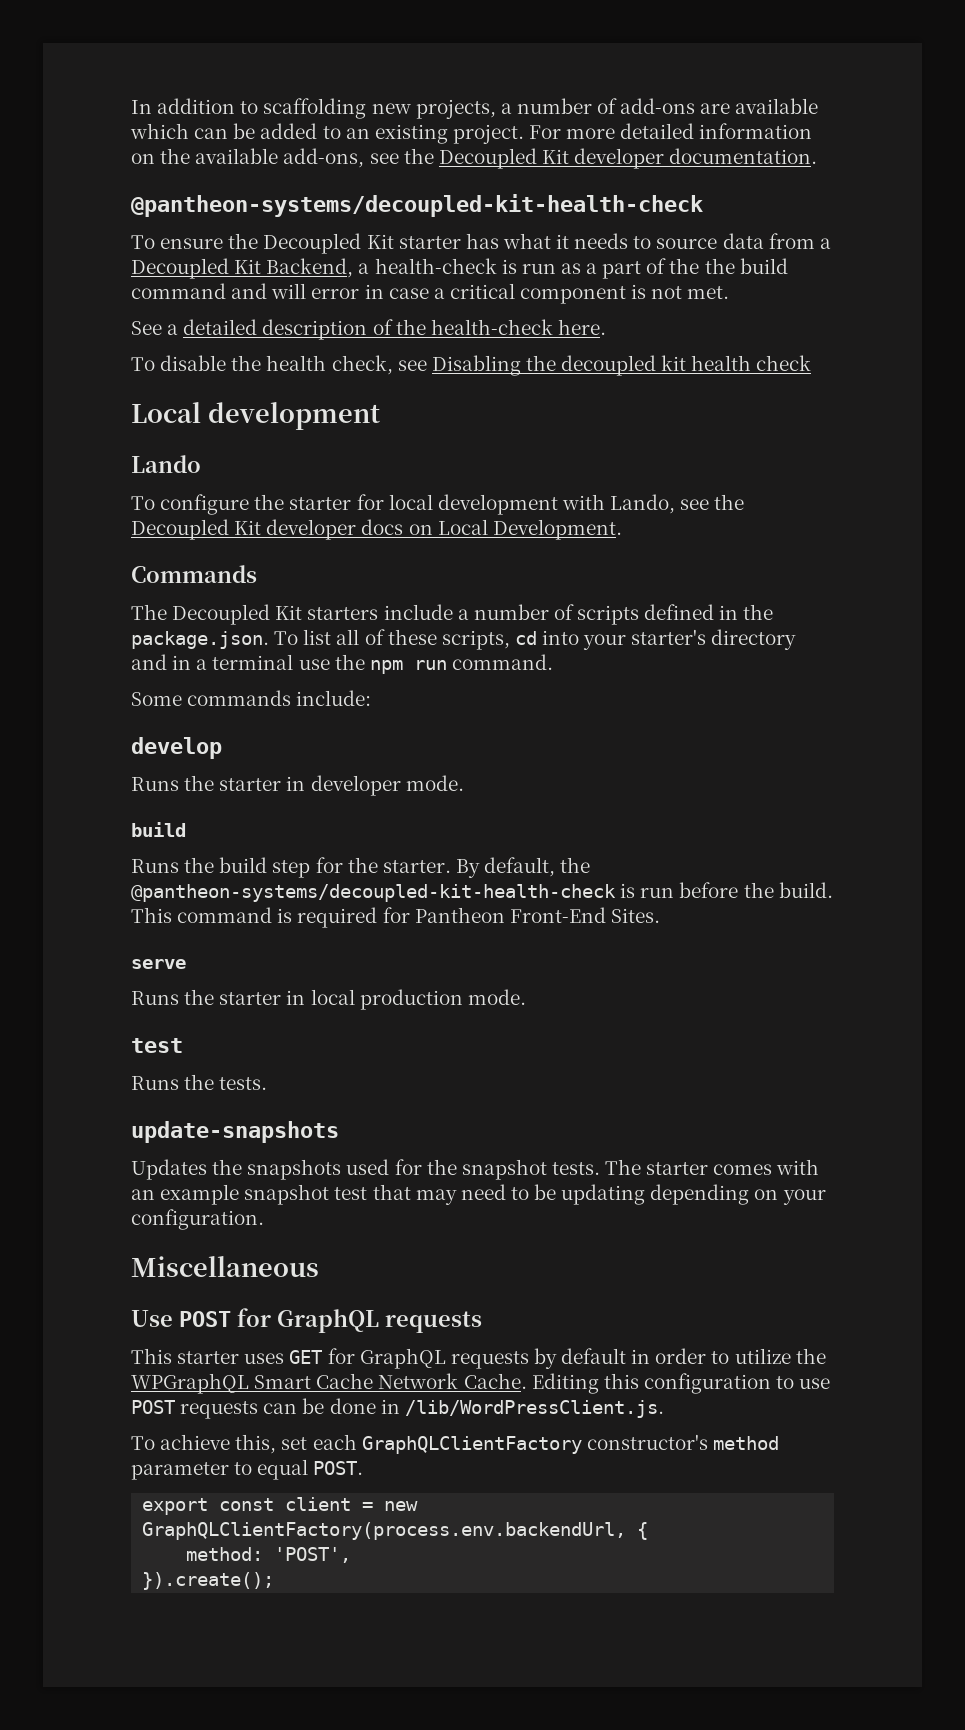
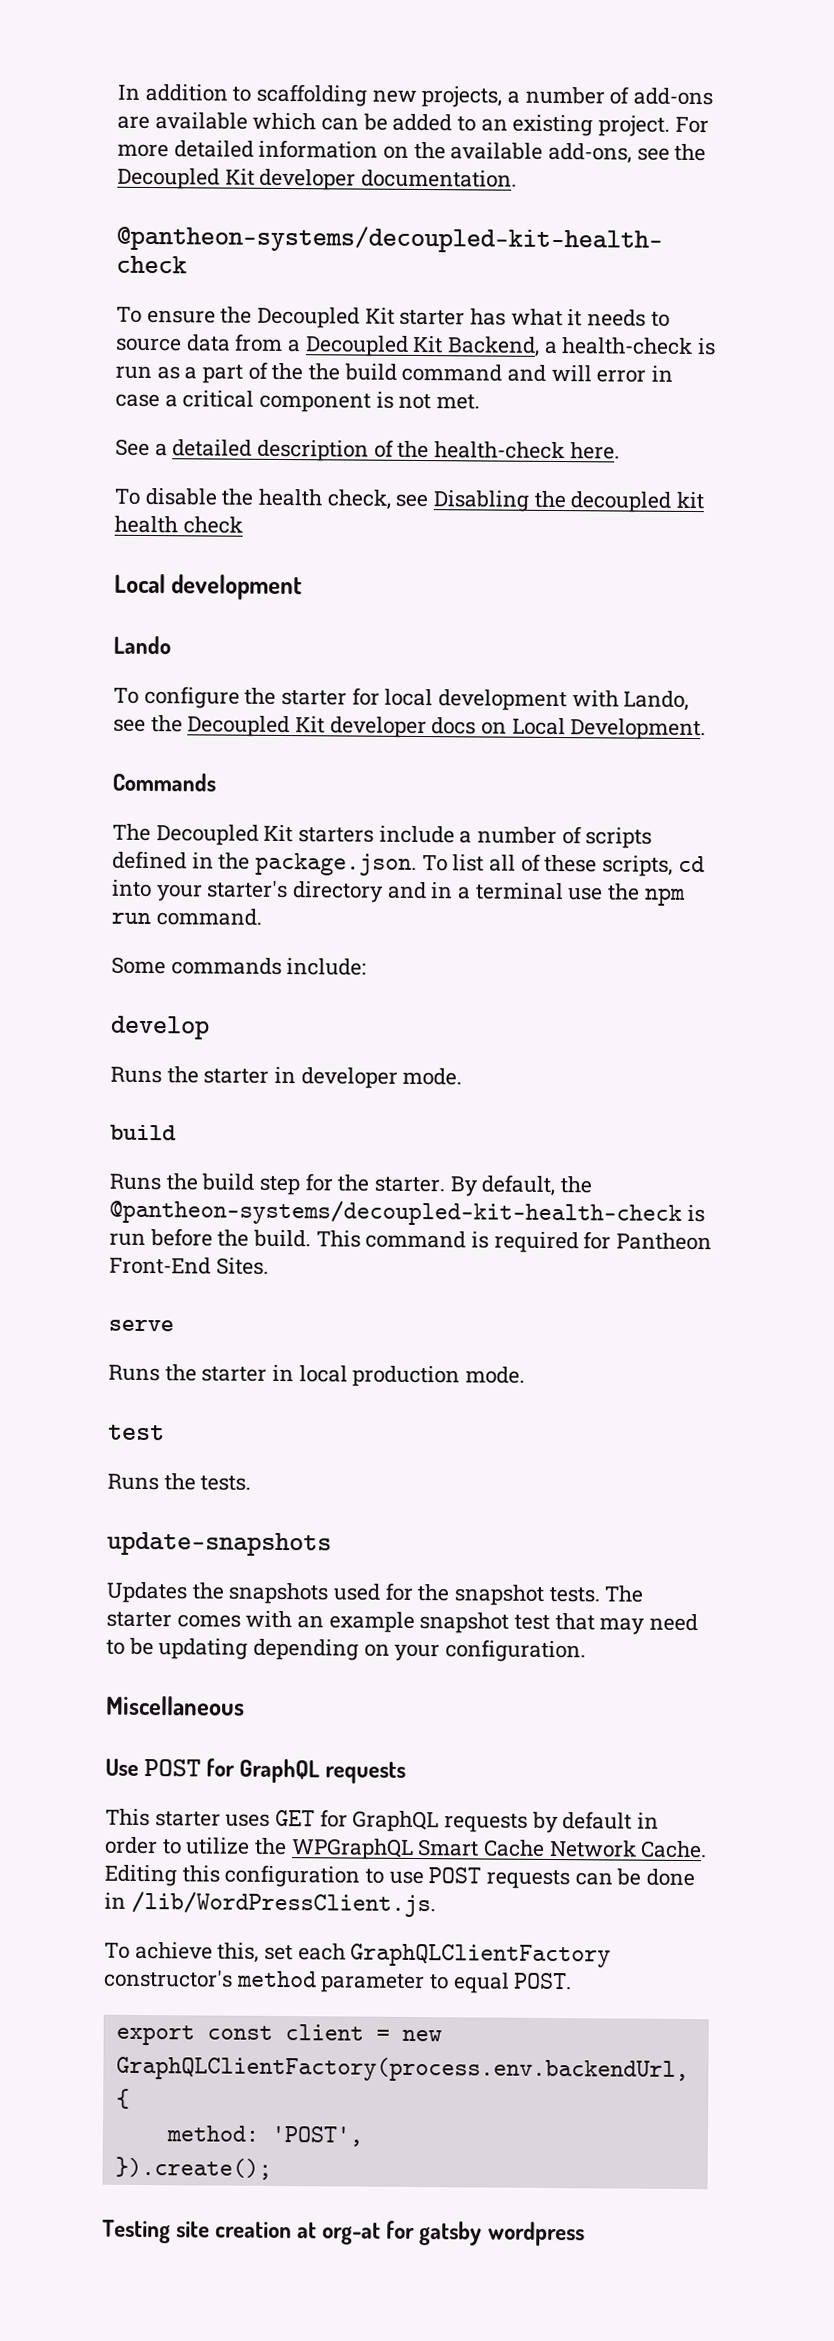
(275, 1581) none -> [102,2219,585,2247] // Testing site creation at org-at for gatsby wordpress

